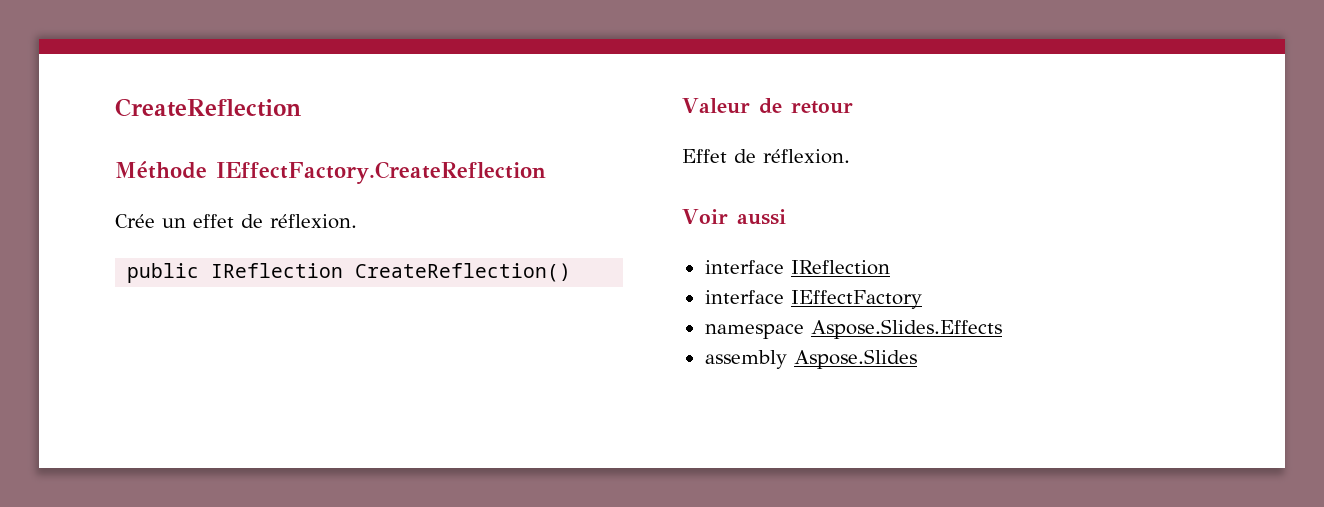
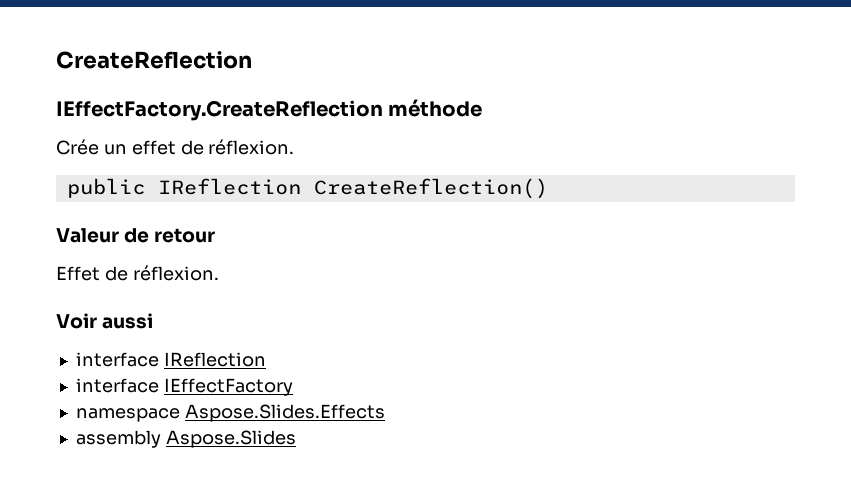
[115,161,207,179] Méthode -> (252, 60) none
(546, 172) none -> [388,99,483,117] méthode

